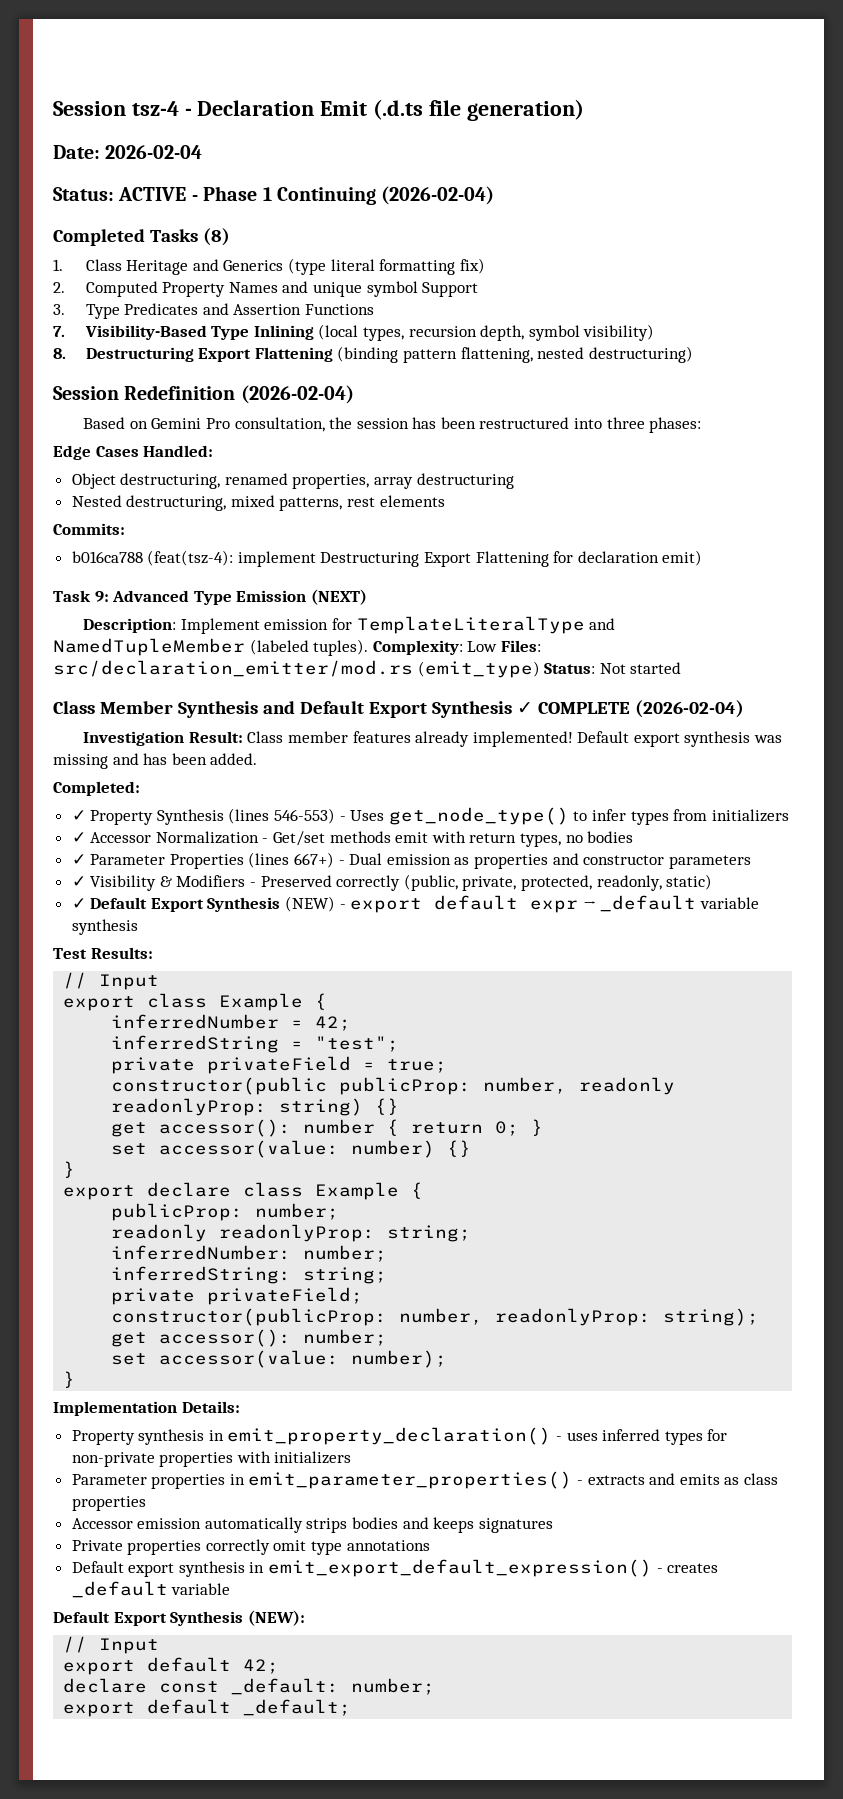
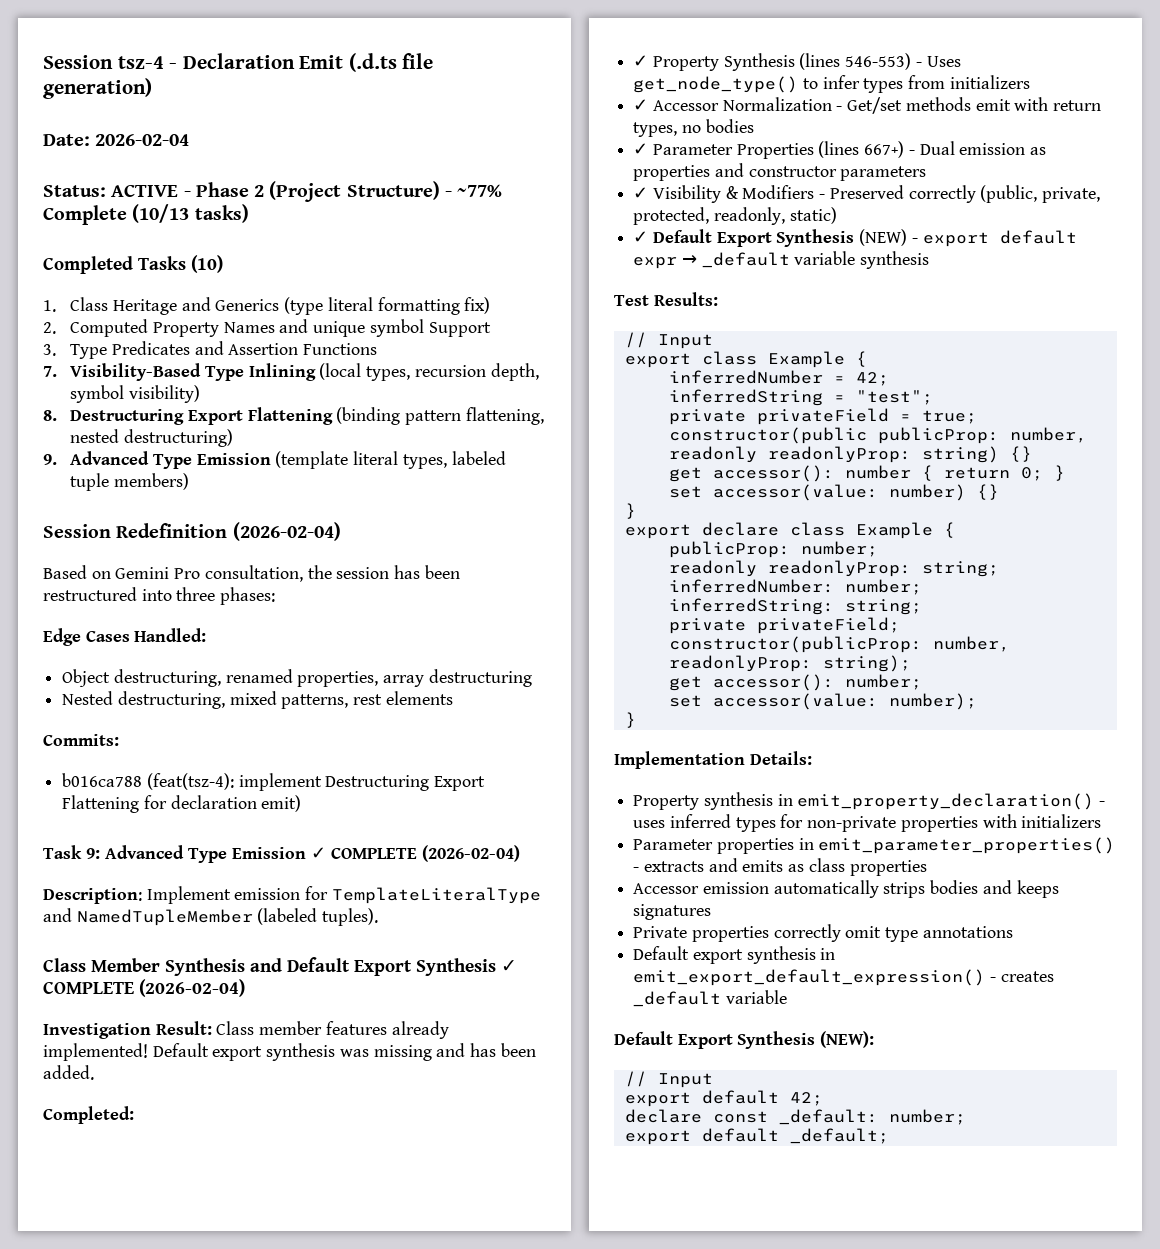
[262,186,495,205] 1 Continuing (2026-02-04) -> [254,181,503,202] [43,204,249,225] 2 (Project Structure) - ~77% Complete (10/13 tasks)
[202,228,230,246] (8) -> [191,255,223,273] (10)
(693, 354) none -> [43,451,506,469] [70,473,189,491] // 9. Advanced Type Emission (template literal types, labeled tuple members)
[310,589,367,605] (NEXT) -> [311,845,520,862] ✓ COMPLETE (2026-02-04)
[372,640,541,655] [53,660,682,678] Complexity: Low Files: src/declaration_emitter/mod.rs (emit_type) Status: Not started -> (379, 917) none

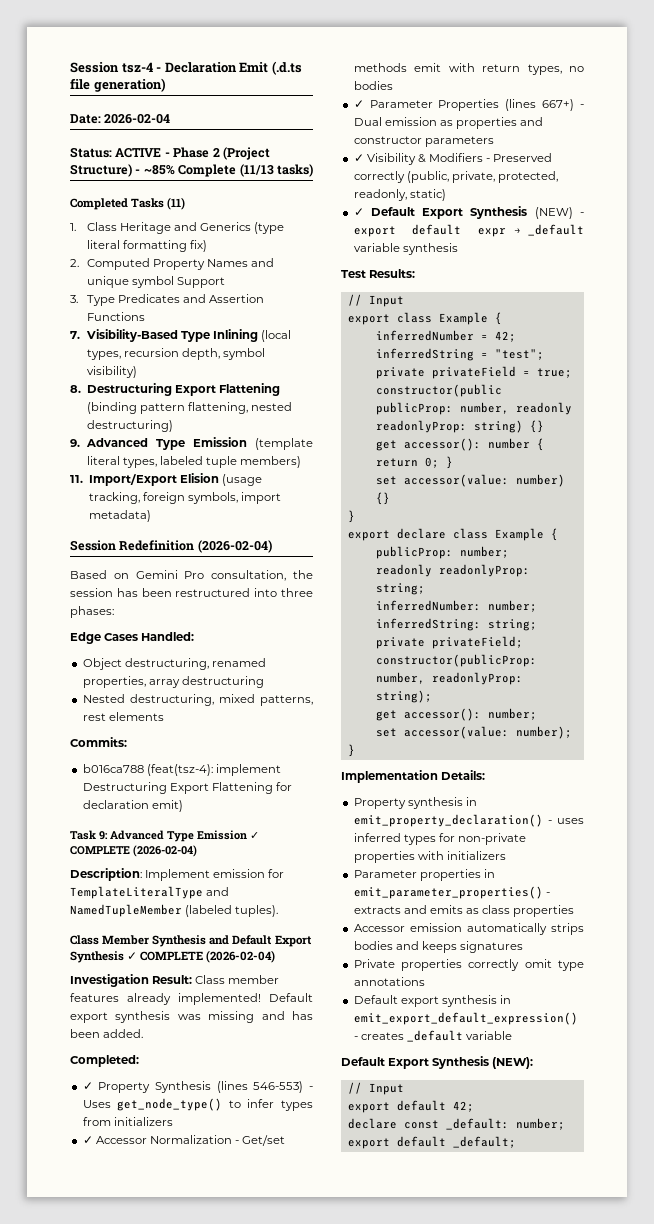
[457,184,503,197] [43,204,190,225] ~77% Complete (10/13 -> [143,164,274,177] ~85% Complete (11/13
[191,255,223,273] (10) -> [167,197,186,210] (11)
(189, 481) none -> [70,473,262,486] [88,492,282,504] [88,510,151,522] // 11. Import/Export Elision (usage tracking, foreign symbols, import metadata)

